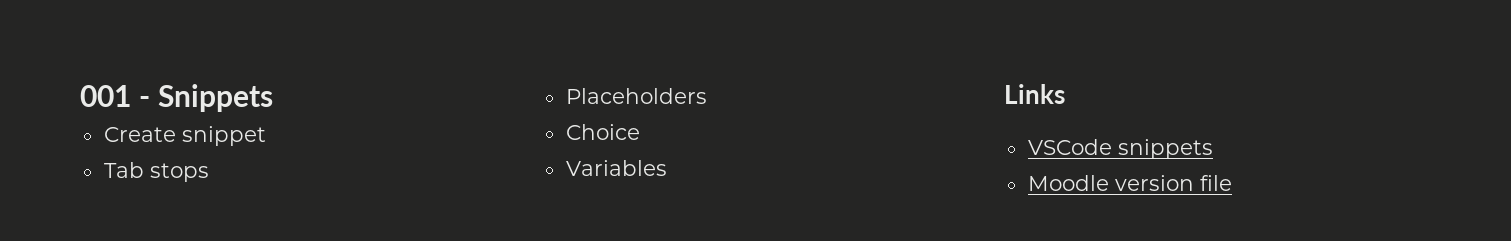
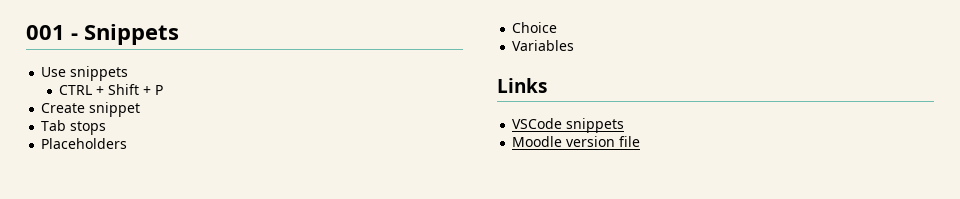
(273, 98) none -> [41,66,129,81] [59,84,164,95] // Use snippets // CTRL + Shift + P

